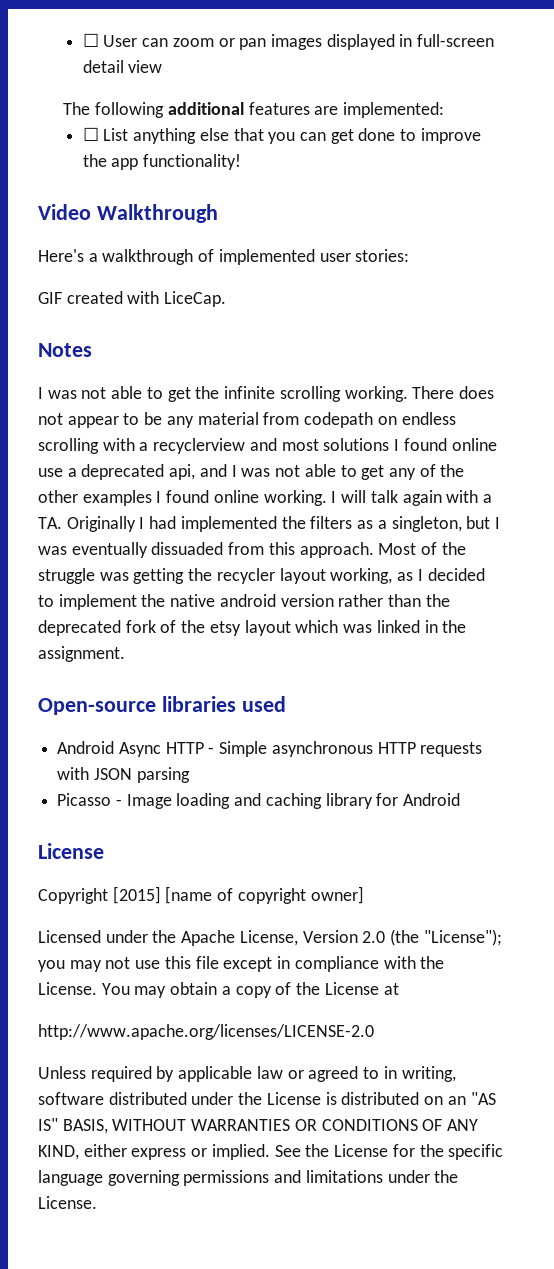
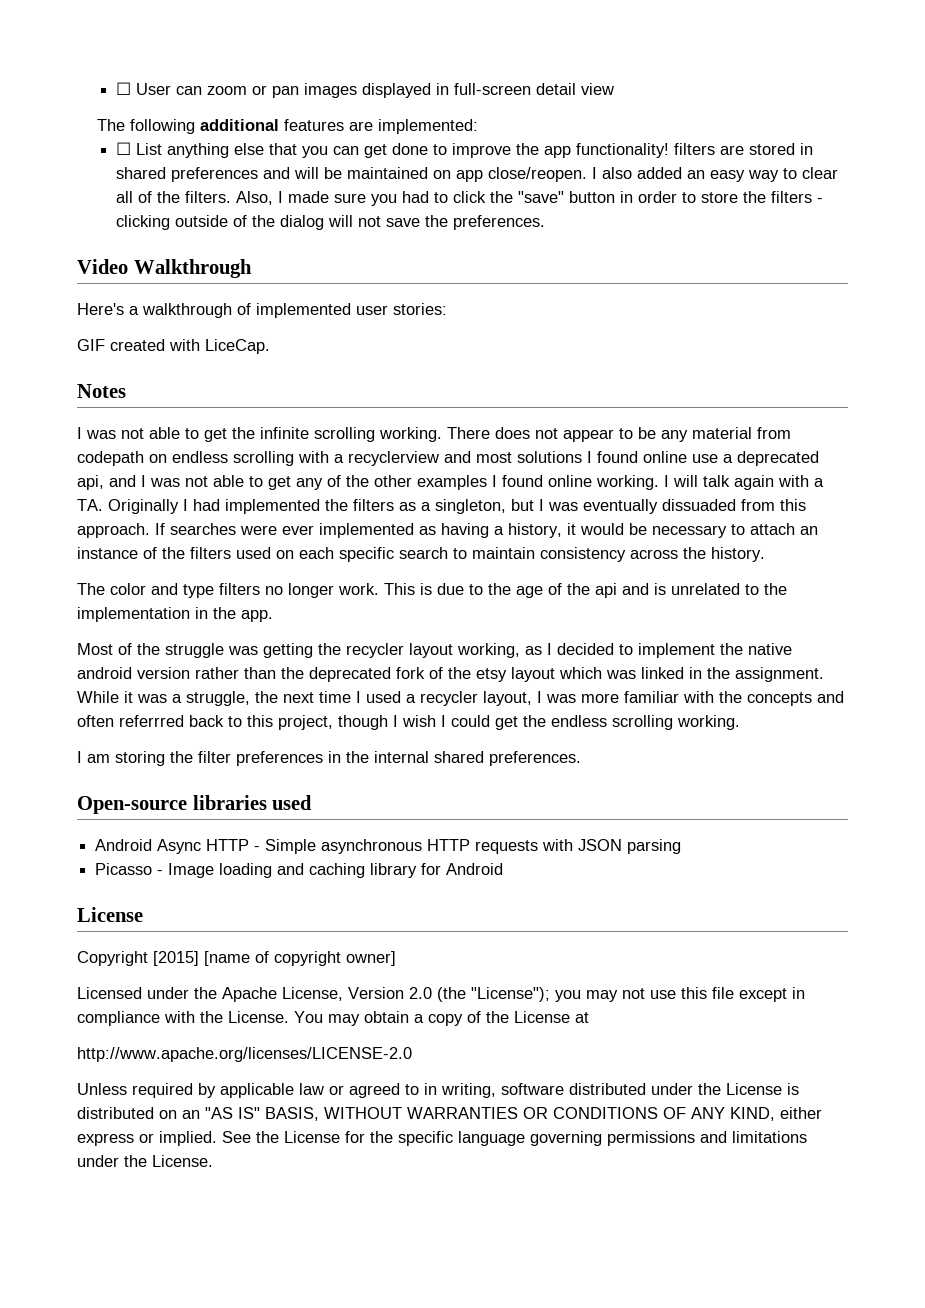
(242, 162) none -> [673,143,813,155] [115,167,838,182] [115,191,823,206] [115,215,545,230] filters are stored in shared preferences and will be maintained on app close/reopen. I also added an easy way to clear all of the filters. Also, I made sure you had to click the "save" button in order to store the filters - clicking outside of the dialog will not save the preferences.
(374, 550) none -> [155,523,818,538] [77,547,765,562] [77,583,787,598] [77,607,273,622] If searches were ever implemented as having a history, it would be necessary to attach an instance of the filters used on each specific search to maintain consistency across the history. // The color and type filters no longer work. This is due to the age of the api and is unrelated to the implementation in the app. //
(125, 654) none -> [77,691,844,706] [77,715,740,730] [77,751,581,766] While it was a struggle, the next time I used a recycler layout, I was more familiar with the concepts and often referrred back to this project, though I wish I could get the endless scrolling working. // I am storing the filter preferences in the internal shared preferences.

